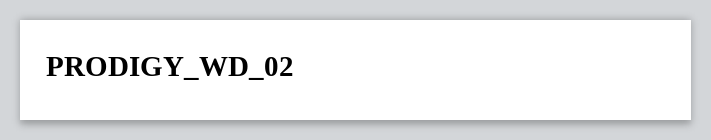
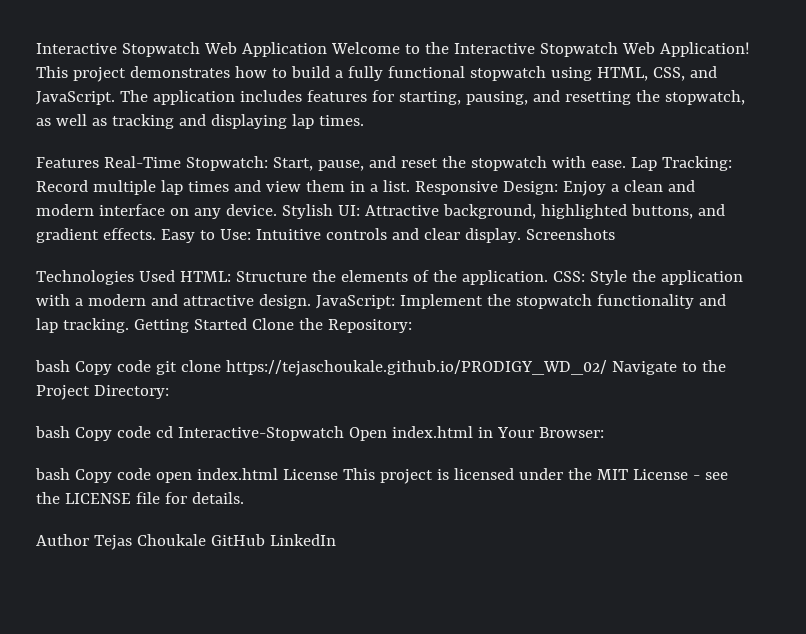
[46,57,294,80] PRODIGY_WD_02 -> [36,42,750,57] [36,66,717,82] [36,90,745,105] [36,114,364,129] [36,156,732,171] [36,180,695,196] [36,204,725,219] [36,228,615,243] [36,270,743,285] [36,294,726,309] [36,318,412,333] [35,360,726,376] [36,385,169,400] [35,426,604,441] [35,468,728,484] [36,492,244,504] [36,534,336,550] Interactive Stopwatch Web Application Welcome to the Interactive Stopwatch Web Application! This project demonstrates how to build a fully functional stopwatch using HTML, CSS, and JavaScript. The application includes features for starting, pausing, and resetting the stopwatch, as well as tracking and displaying lap times. // Features Real-Time Stopwatch: Start, pause, and reset the stopwatch with ease. Lap Tracking: Record multiple lap times and view them in a list. Responsive Design: Enjoy a clean and modern interface on any device. Stylish UI: Attractive background, highlighted buttons, and gradient effects. Easy to Use: Intuitive controls and clear display. Screenshots // Technologies Used HTML: Structure the elements of the application. CSS: Style the application with a modern and attractive design. JavaScript: Implement the stopwatch functionality and lap tracking. Getting Started Clone the Repository: // bash Copy code git clone https://tejaschoukale.github.io/PRODIGY_WD_02/ Navigate to the Project Directory: // bash Copy code cd Interactive-Stopwatch Open index.html in Your Browser: // bash Copy code open index.html License This project is licensed under the MIT License - see the LICENSE file for details. // Author Tejas Choukale GitHub LinkedIn

